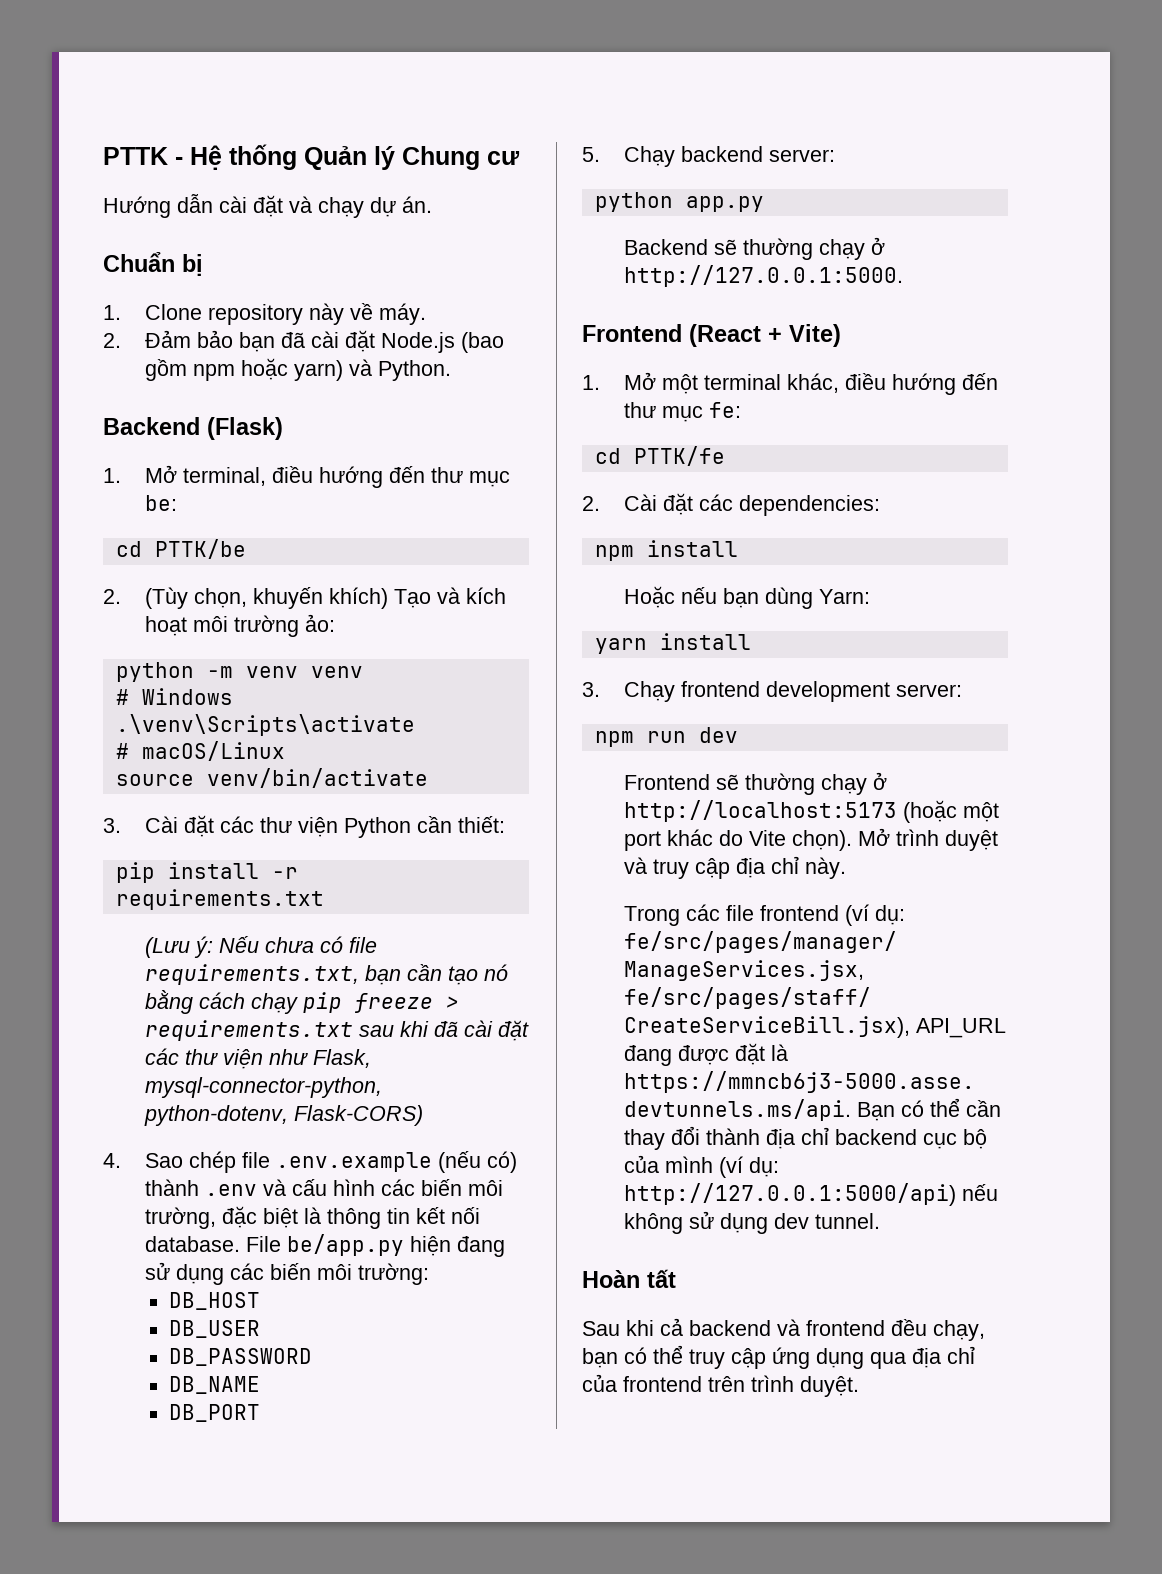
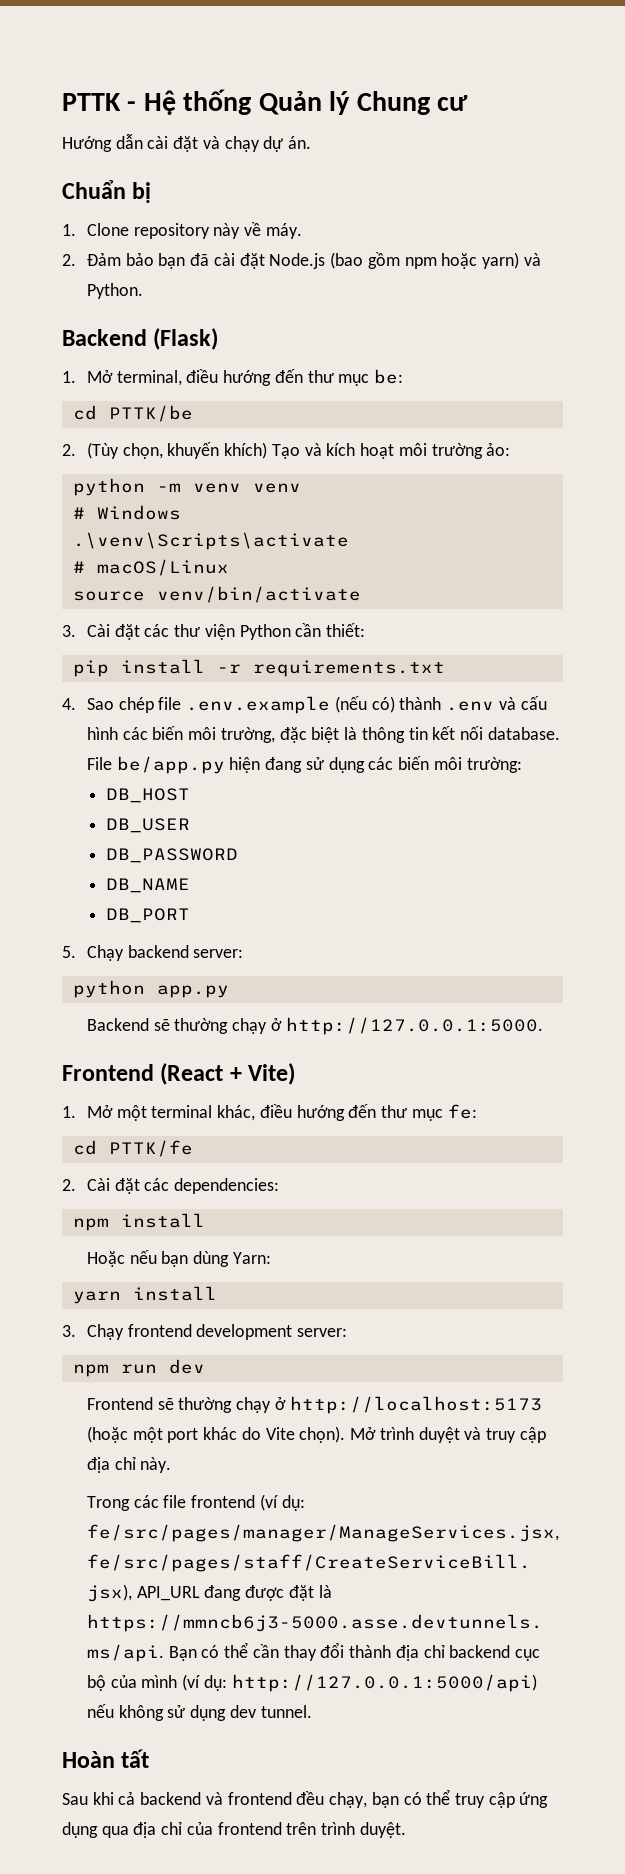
[145,936,378,958] [145,964,509,985] [145,990,460,1014] [145,1020,530,1041] [145,1048,372,1069] [145,1077,383,1098] [144,1105,424,1126] // (Lưu ý: Nếu chưa có file requirements.txt, bạn cần tạo nó bằng cách chạy pip freeze > requirements.txt sau khi đã cài đặt các thư viện như Flask, mysql-connector-python, python-dotenv, Flask-CORS) -> (445, 668) none

